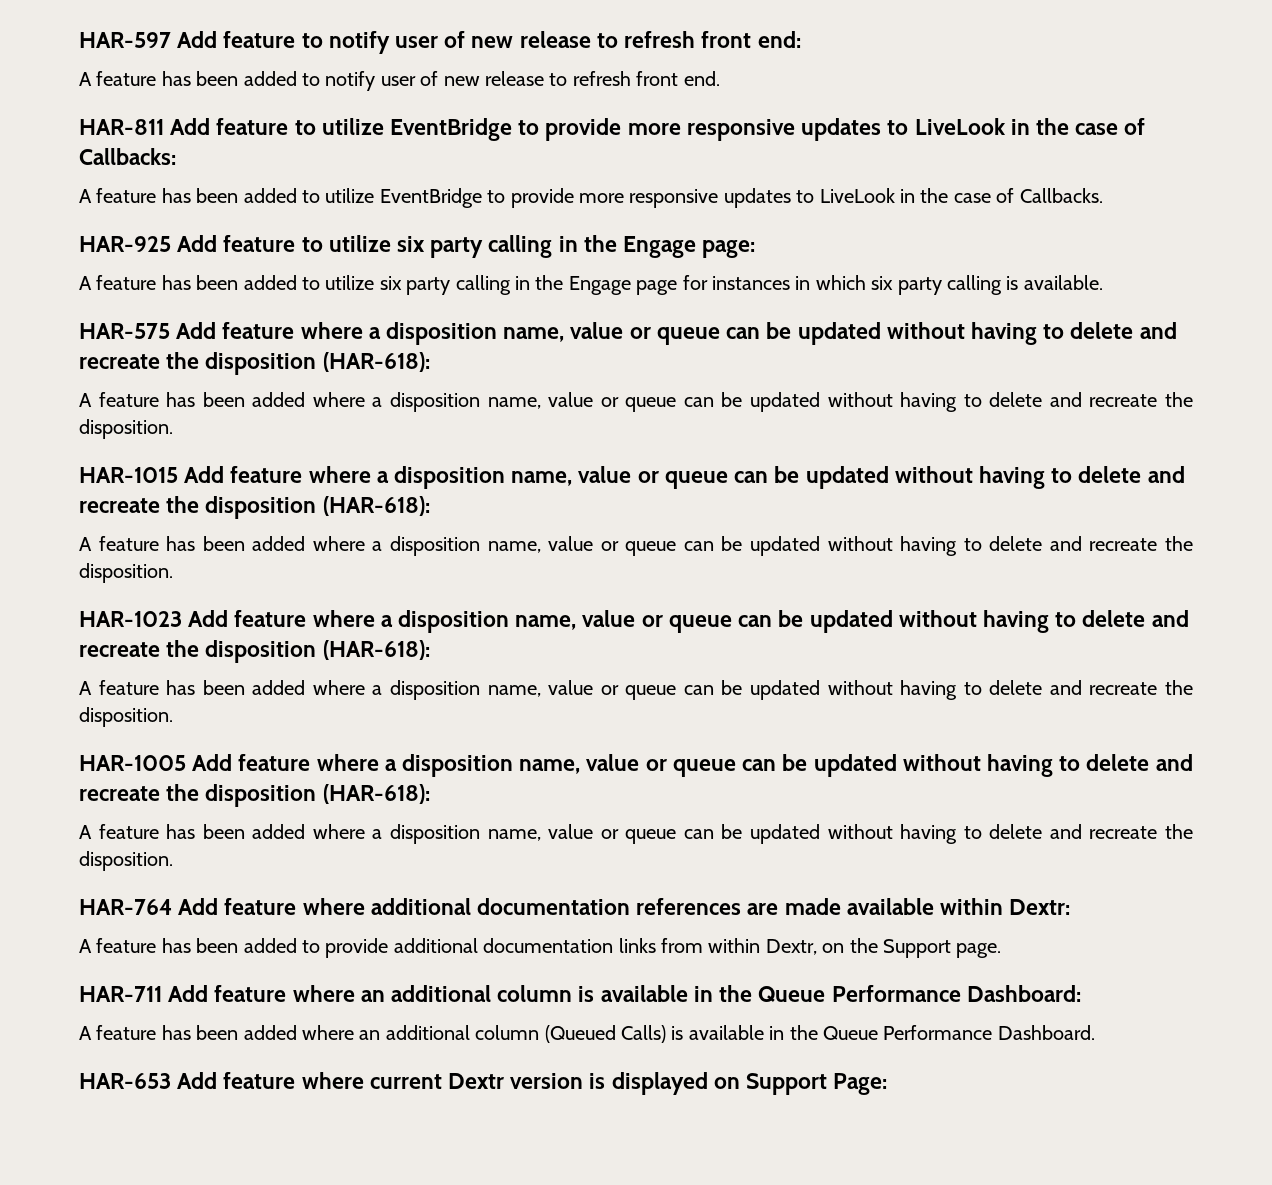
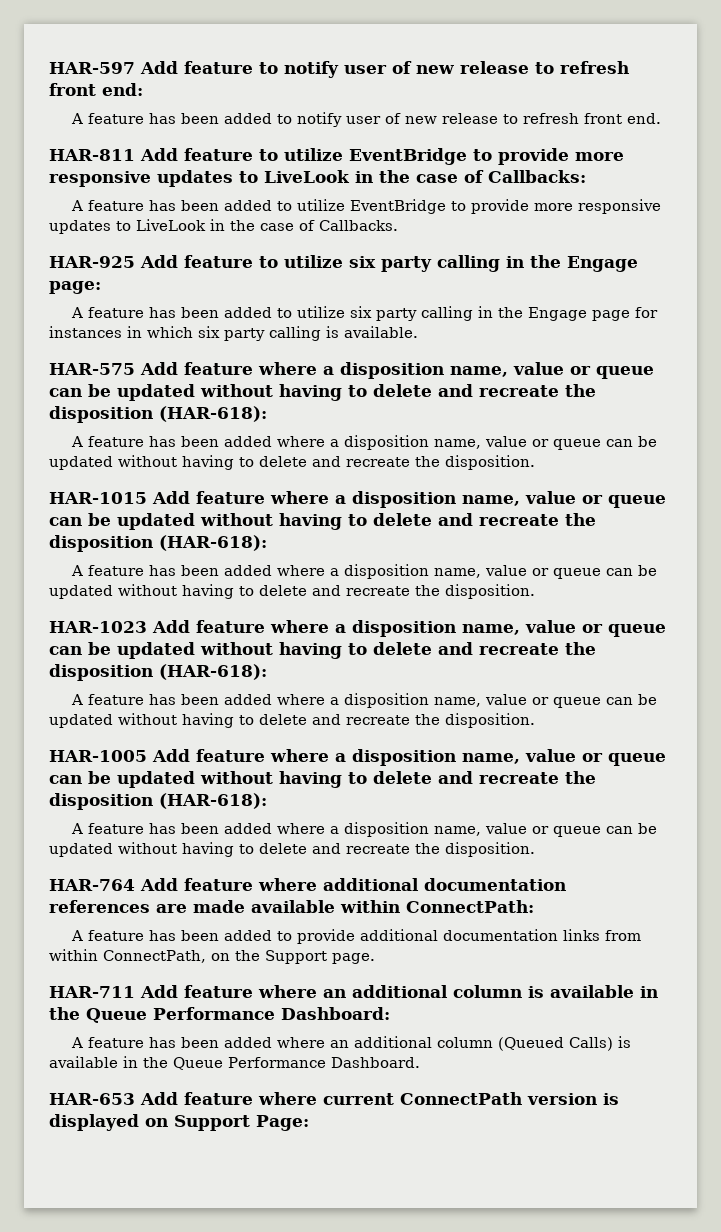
[1009,899,1071,915] Dextr: -> [406,900,534,913] ConnectPath:
[765,939,817,955] Dextr, -> [103,950,206,963] ConnectPath,
[448,1073,505,1089] Dextr -> [400,1092,522,1105] ConnectPath

